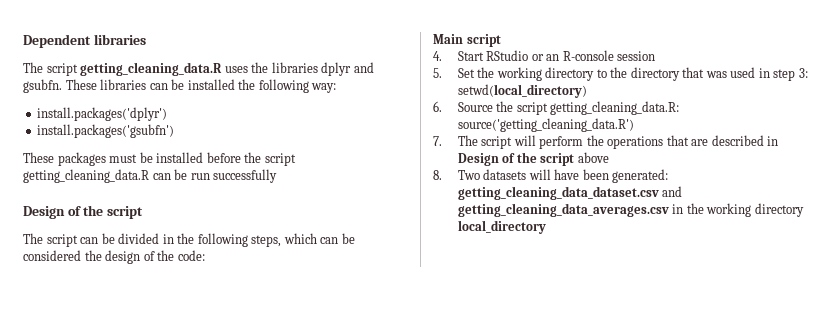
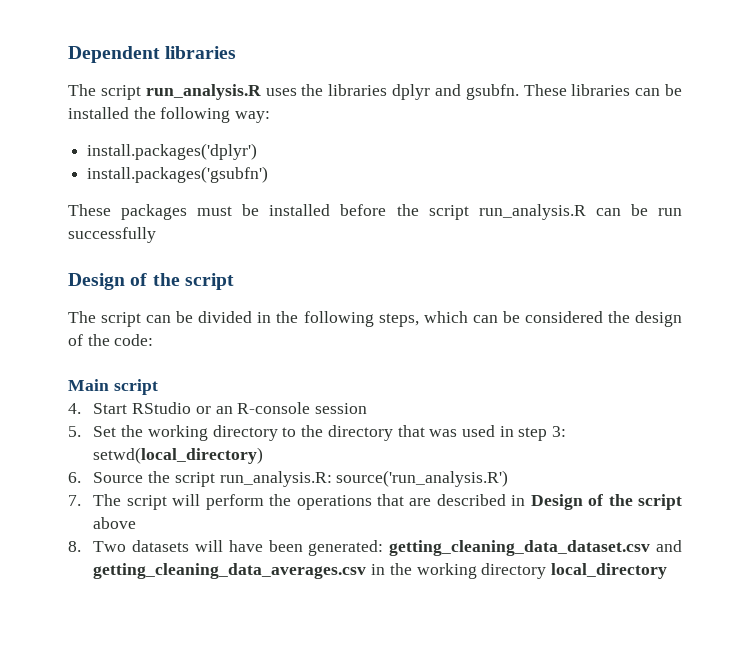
[80,62,223,76] getting_cleaning_data.R -> [145,84,261,100] run_analysis.R
[23,169,149,183] getting_cleaning_data.R -> [478,204,586,220] run_analysis.R
[550,101,680,115] [457,118,634,132] getting_cleaning_data.R: source('getting_cleaning_data.R') -> [219,470,509,487] run_analysis.R: source('run_analysis.R')

